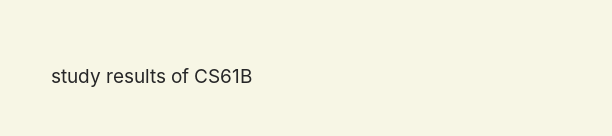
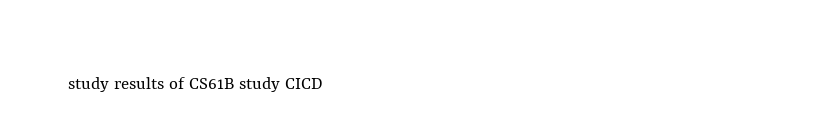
(253, 76) none -> [238,77,323,92] study CICD

